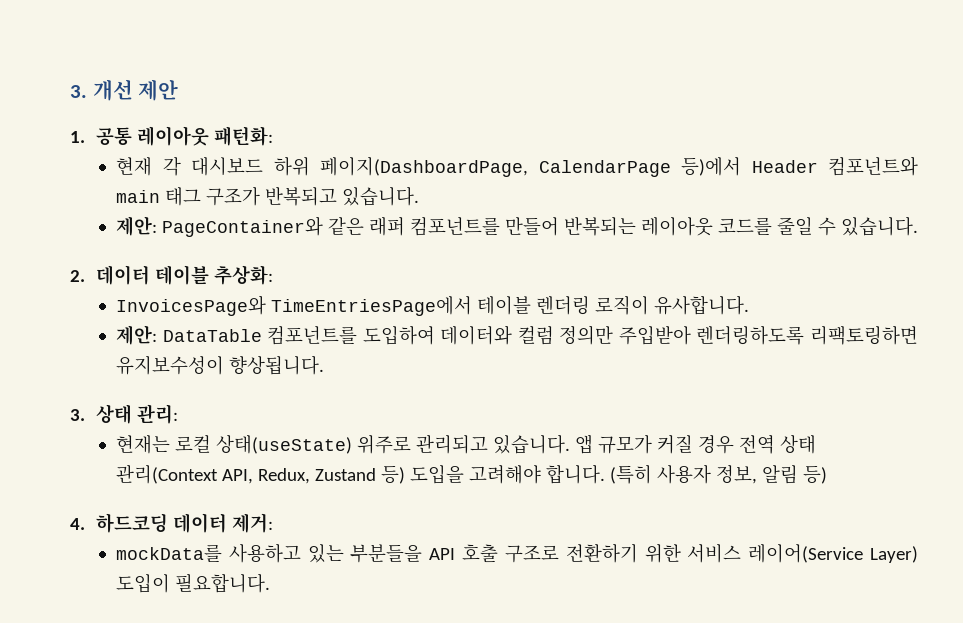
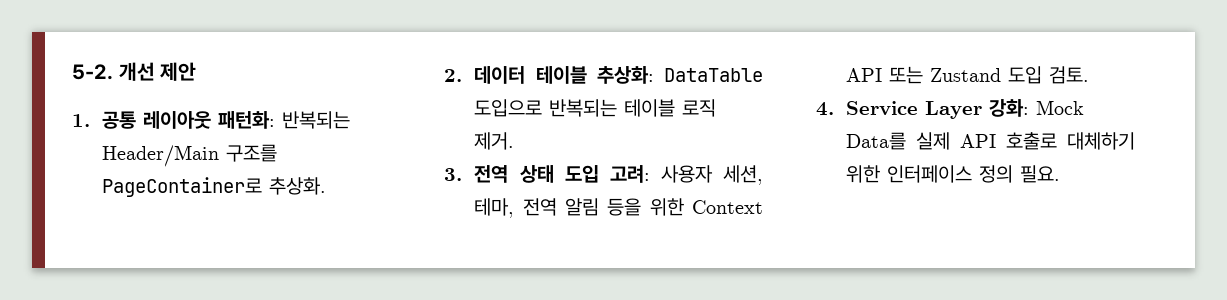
[70,85,87,98] 3. -> [72,64,113,80] 5-2.
[116,156,918,177] [116,186,419,206] [116,216,918,237] [70,265,273,285] [116,295,749,316] [116,325,918,345] [116,355,325,375] [70,404,178,424] [116,434,816,454] [116,464,827,484] [70,513,273,533] [116,544,919,563] [116,573,271,593] // 현재 각 대시보드 하위 페이지(DashboardPage, CalendarPage 등)에서 Header 컴포넌트와 main 태그 구조가 반복되고 있습니다. // 제안: PageContainer와 같은 래퍼 컴포넌트를 만들어 반복되는 레이아웃 코드를 줄일 수 있습니다. // 2. 데이터 테이블 추상화: // InvoicesPage와 TimeEntriesPage에서 테이블 렌더링 로직이 유사합니다. // 제안: DataTable 컴포넌트를 도입하여 데이터와 컬럼 정의만 주입받아 렌더링하도록 리팩토링하면 유지보수성이 향상됩니다. // 3. 상태 관리: // 현재는 로컬 상태(useState) 위주로 관리되고 있습니다. 앱 규모가 커질 경우 전역 상태 관리(Context API, Redux, Zustand 등) 도입을 고려해야 합니다. (특히 사용자 정보, 알림 등) // 4. 하드코딩 데이터 제거: // mockData를 사용하고 있는 부분들을 API 호출 구조로 전환하기 위한 서비스 레이어(Service Layer) 도입이 필요합니다. -> [282,111,351,129] [102,144,278,167] [102,177,327,197] [444,66,763,84] [474,99,717,117] [474,132,515,150] [444,165,763,185] [474,198,763,218] [846,66,1090,84] [816,99,1085,119] [846,132,1135,150] [846,165,1061,183] 반복되는 Header/Main 구조를 PageContainer로 추상화. // 2. 데이터 테이블 추상화: DataTable 도입으로 반복되는 테이블 로직 제거. // 3. 전역 상태 도입 고려: 사용자 세션, 테마, 전역 알림 등을 위한 Context API 또는 Zustand 도입 검토. // 4. Service Layer 강화: Mock Data를 실제 API 호출로 대체하기 위한 인터페이스 정의 필요.

